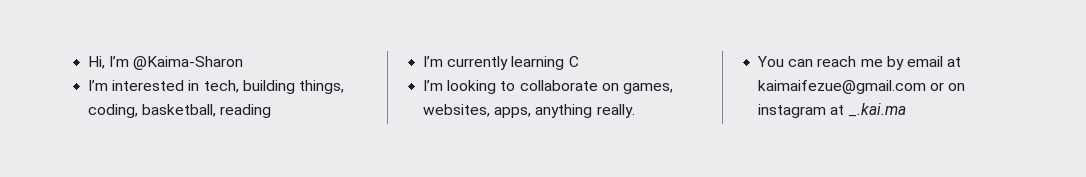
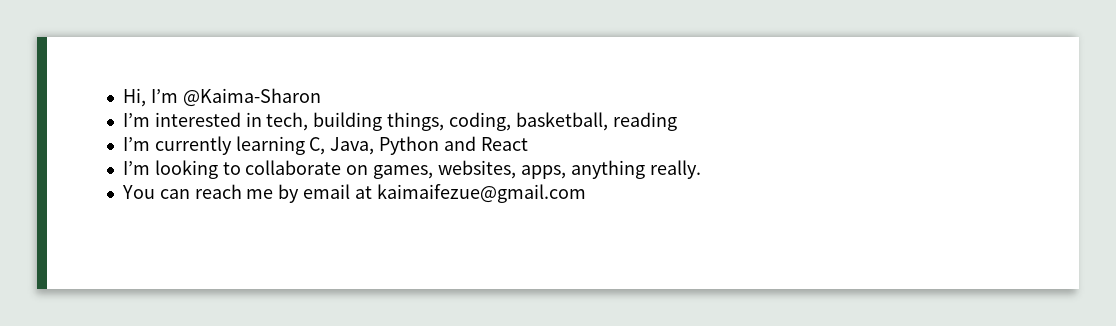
[568,56,579,67] C -> [309,136,528,155] C, Java, Python and React
[930,82,966,91] [758,103,907,118] or on instagram at _.kai.ma -> (586, 193) none

